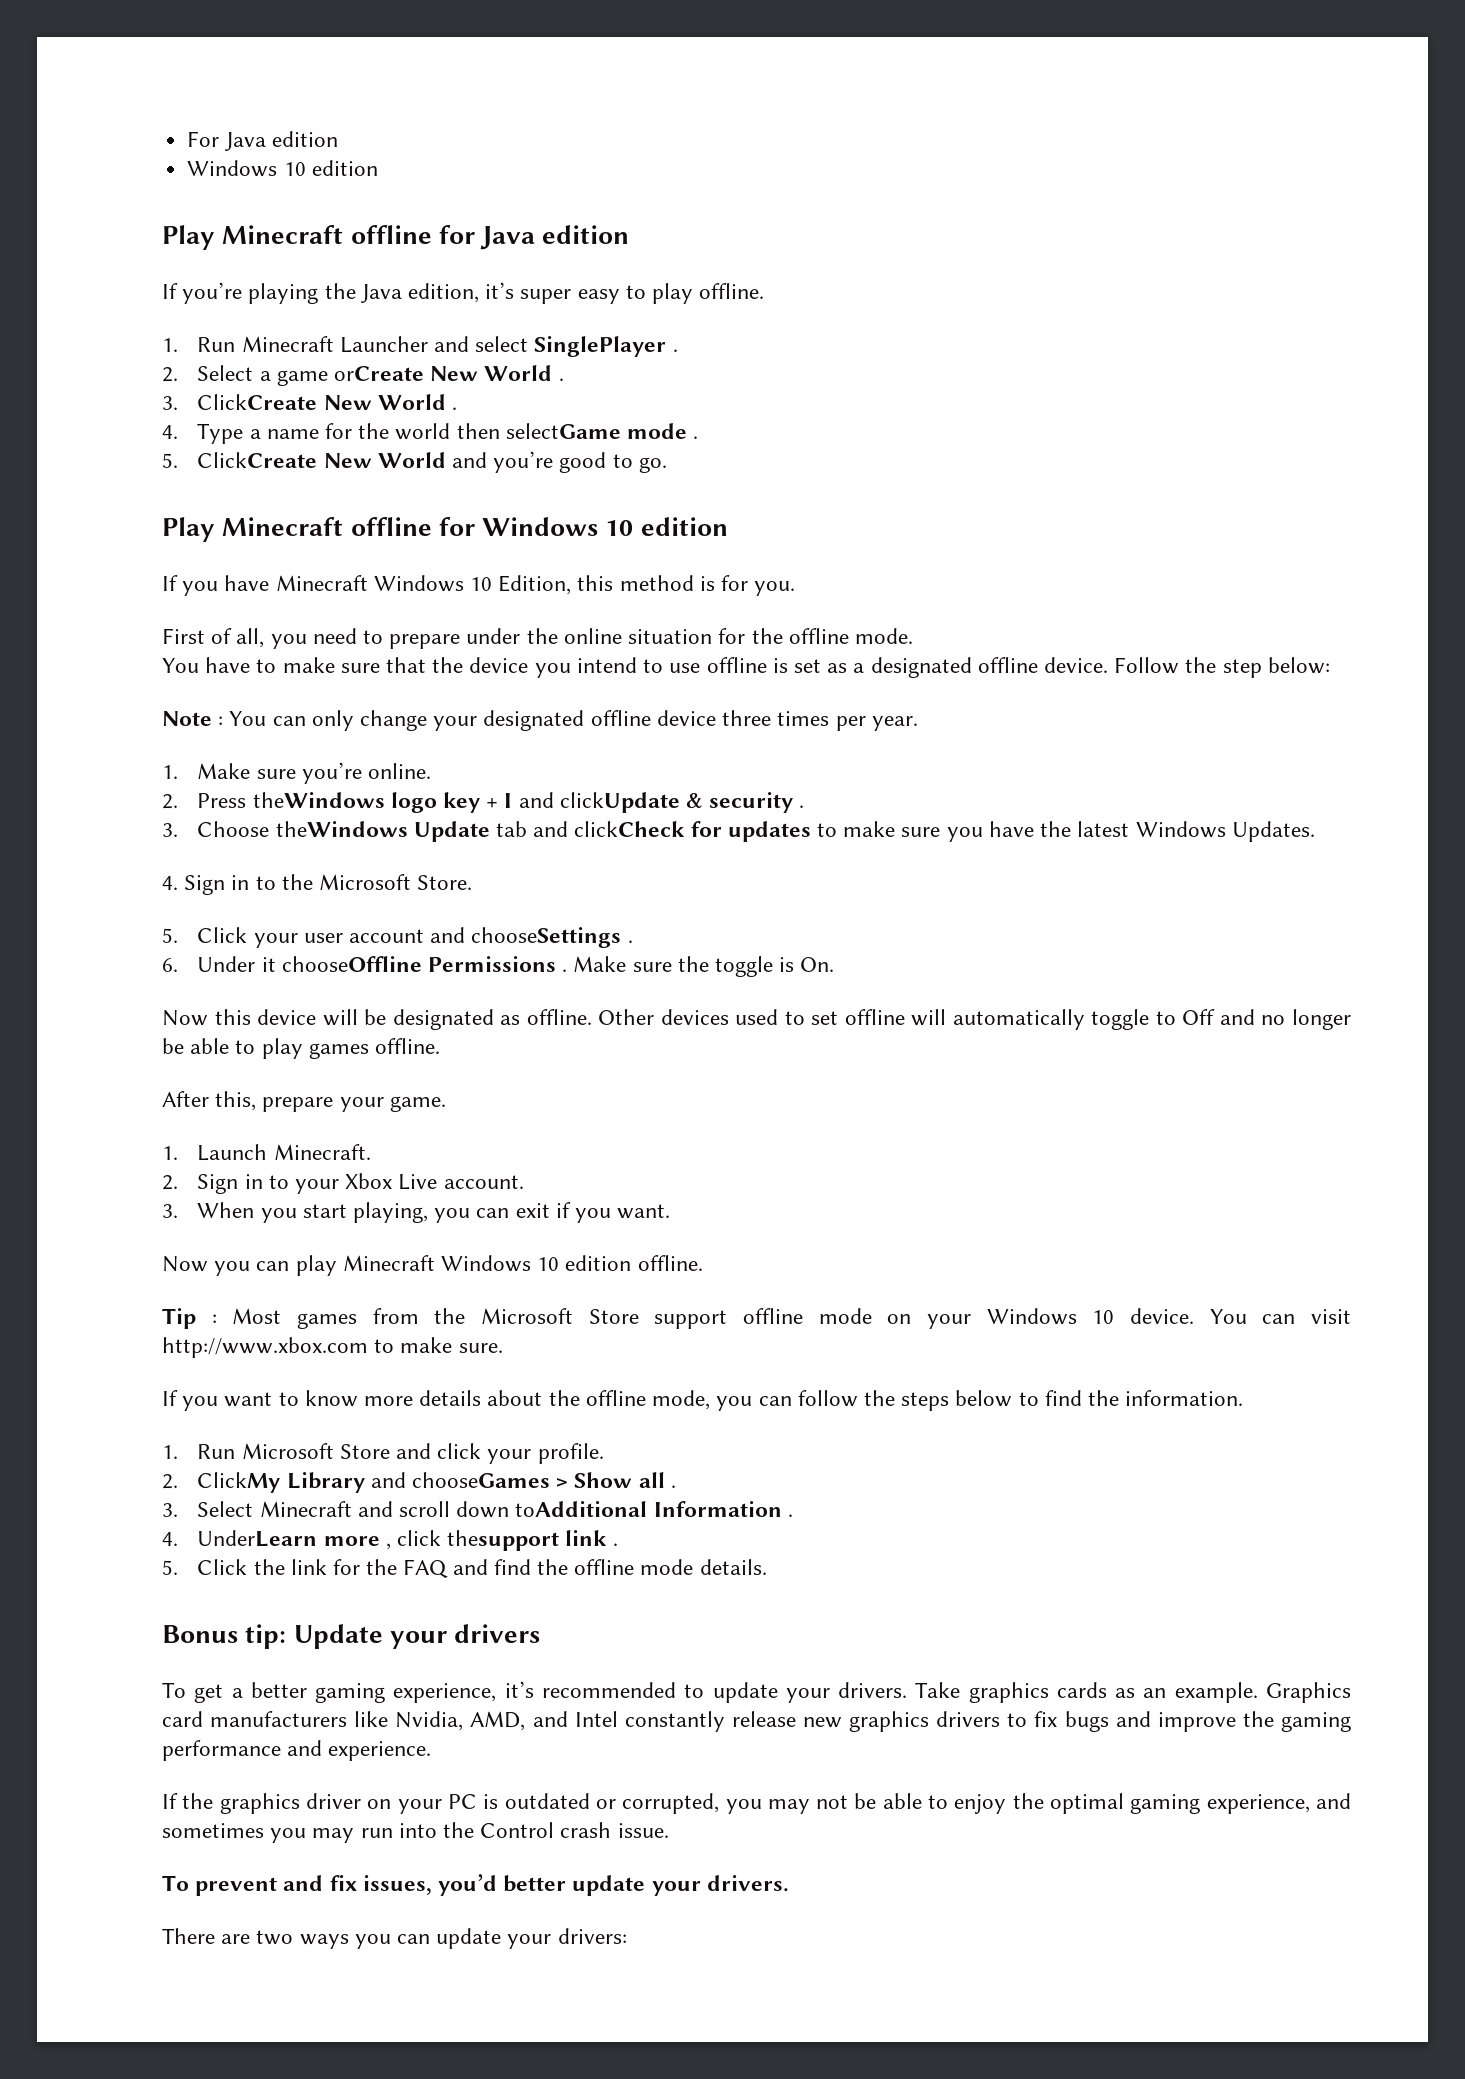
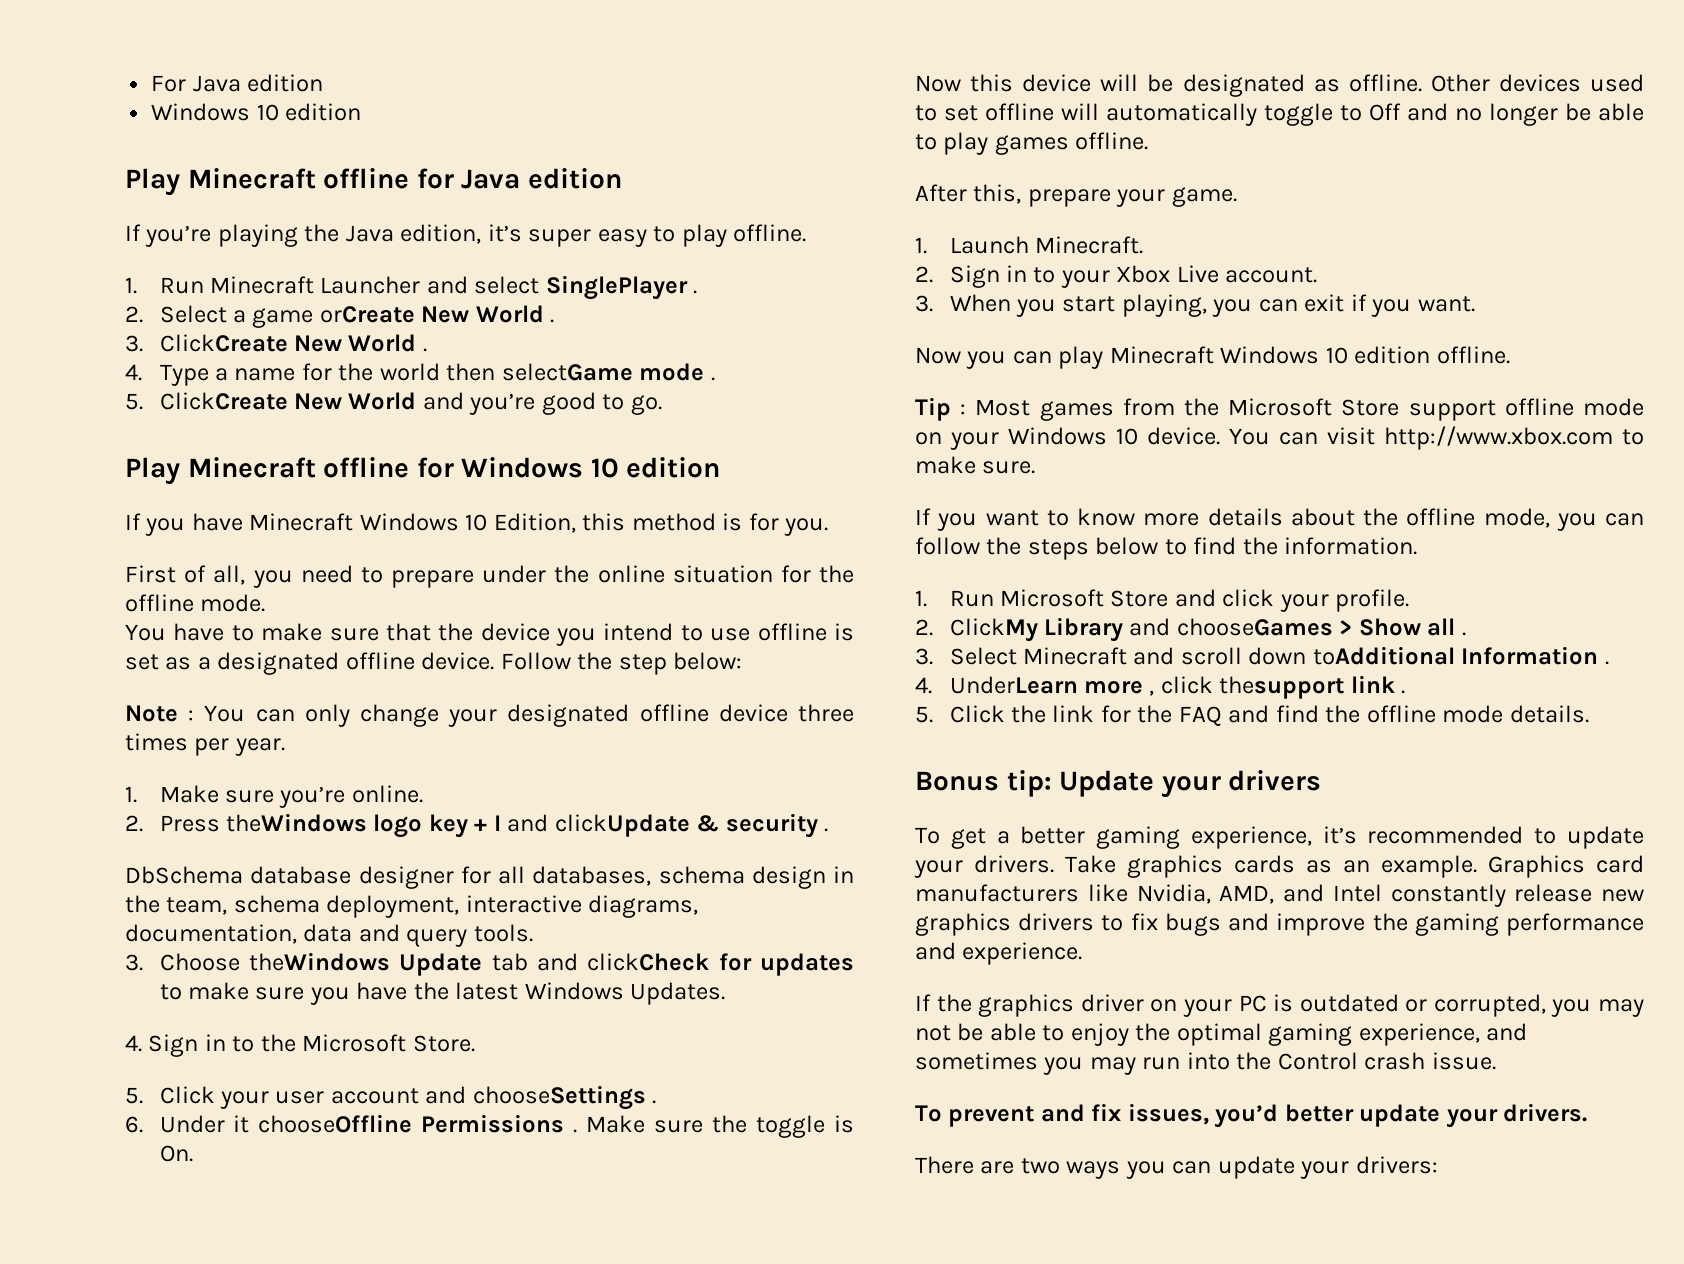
(805, 806) none -> [125,866,854,889] [125,895,699,918] [125,924,533,947] // DbSchema database designer for all databases, schema design in the team, schema deployment, interactive diagrams, documentation, data and query tools.

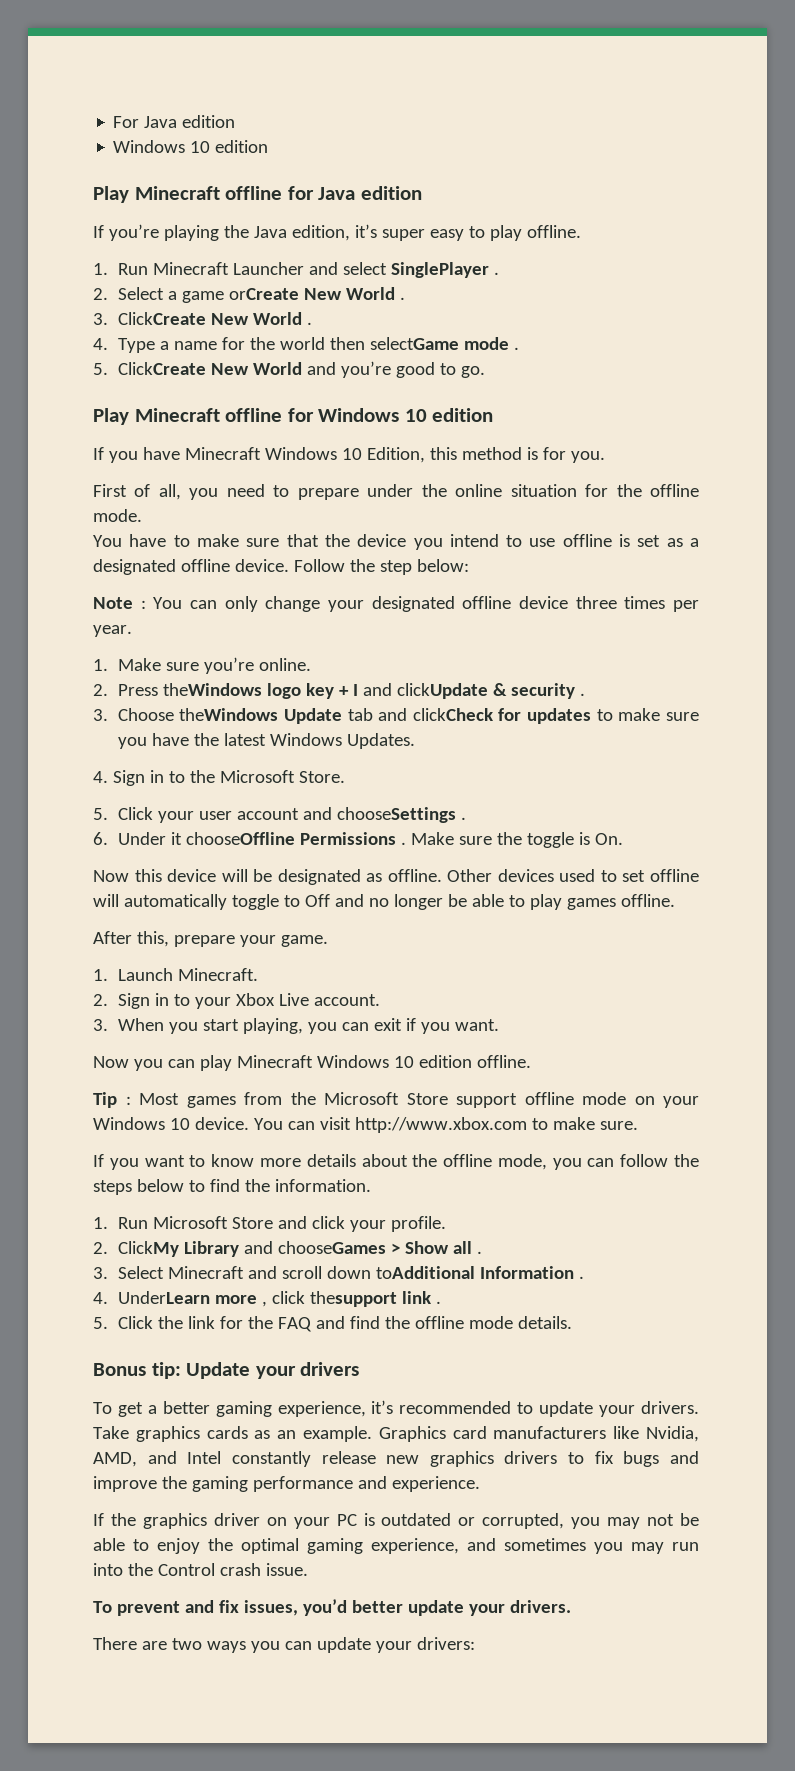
[125,866,854,889] [125,895,699,918] [125,924,533,947] // DbSchema database designer for all databases, schema design in the team, schema deployment, interactive diagrams, documentation, data and query tools. -> (585, 694) none

